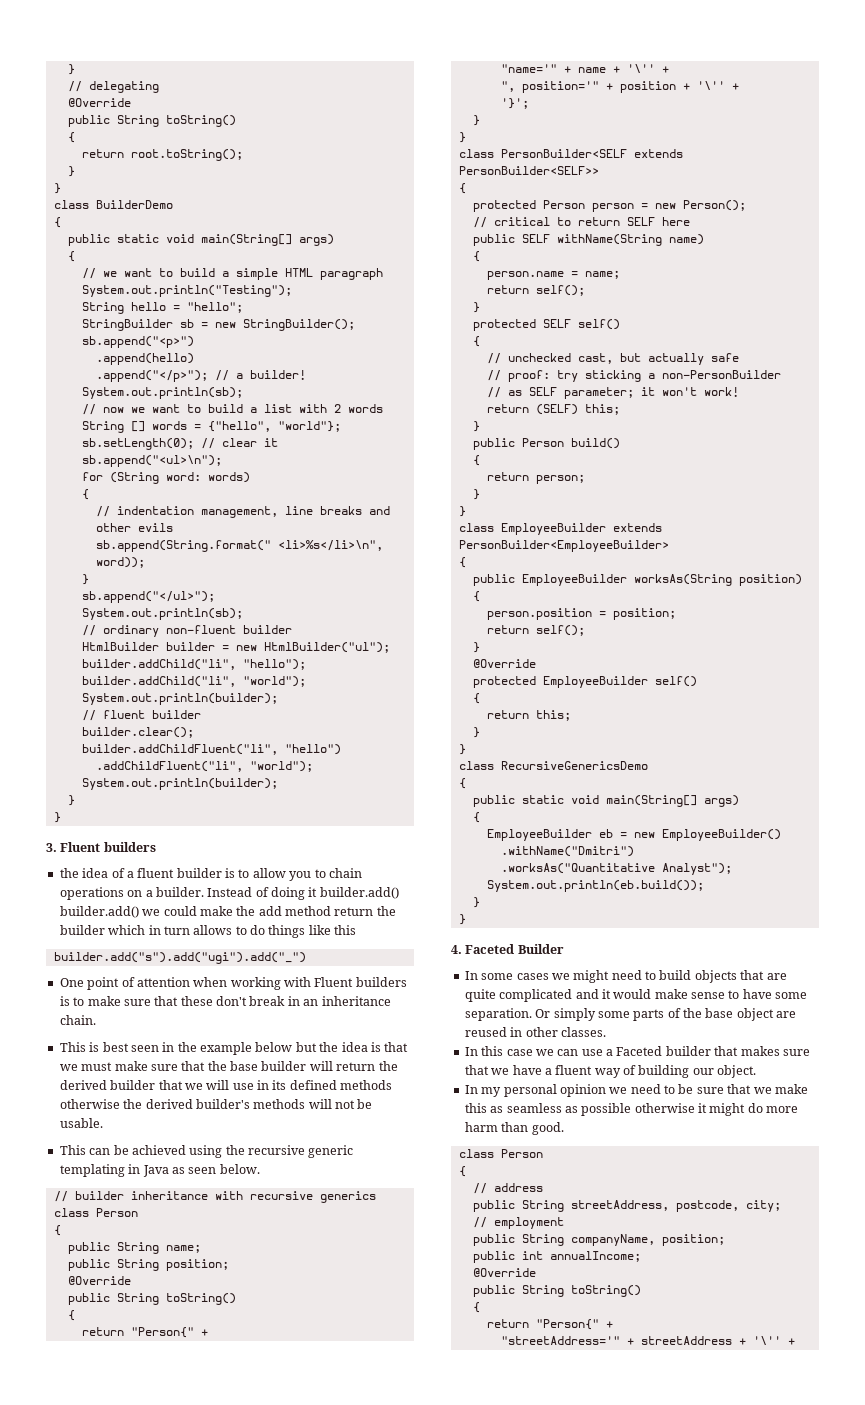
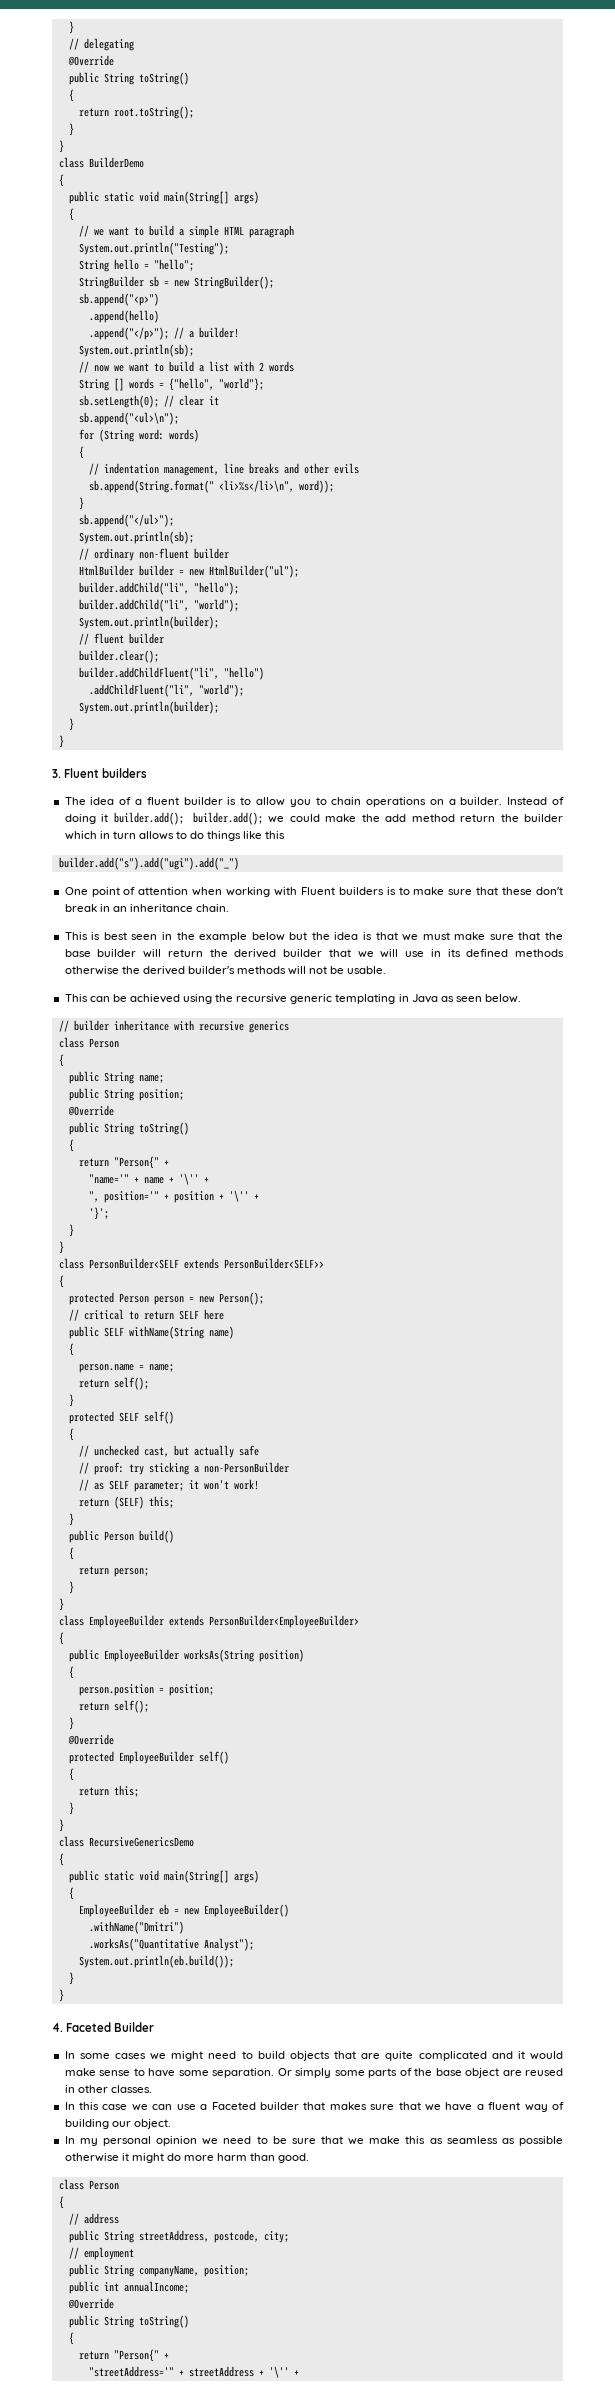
[59,868,79,878] the -> [64,797,86,805] The
[319,887,399,899] [59,906,139,918] builder.add() builder.add() -> [113,812,263,825] builder.add(); builder.add();

